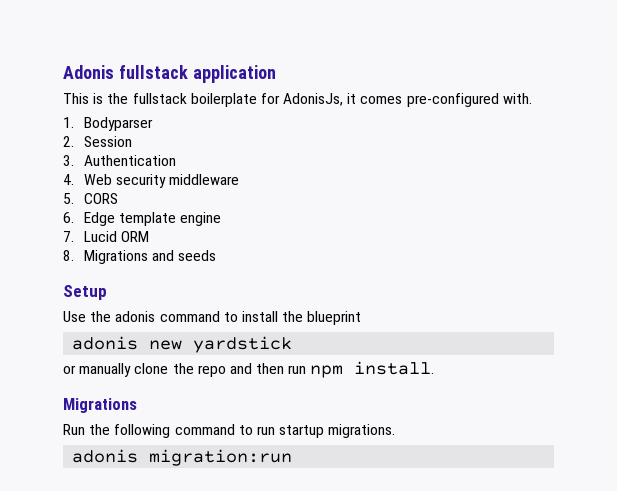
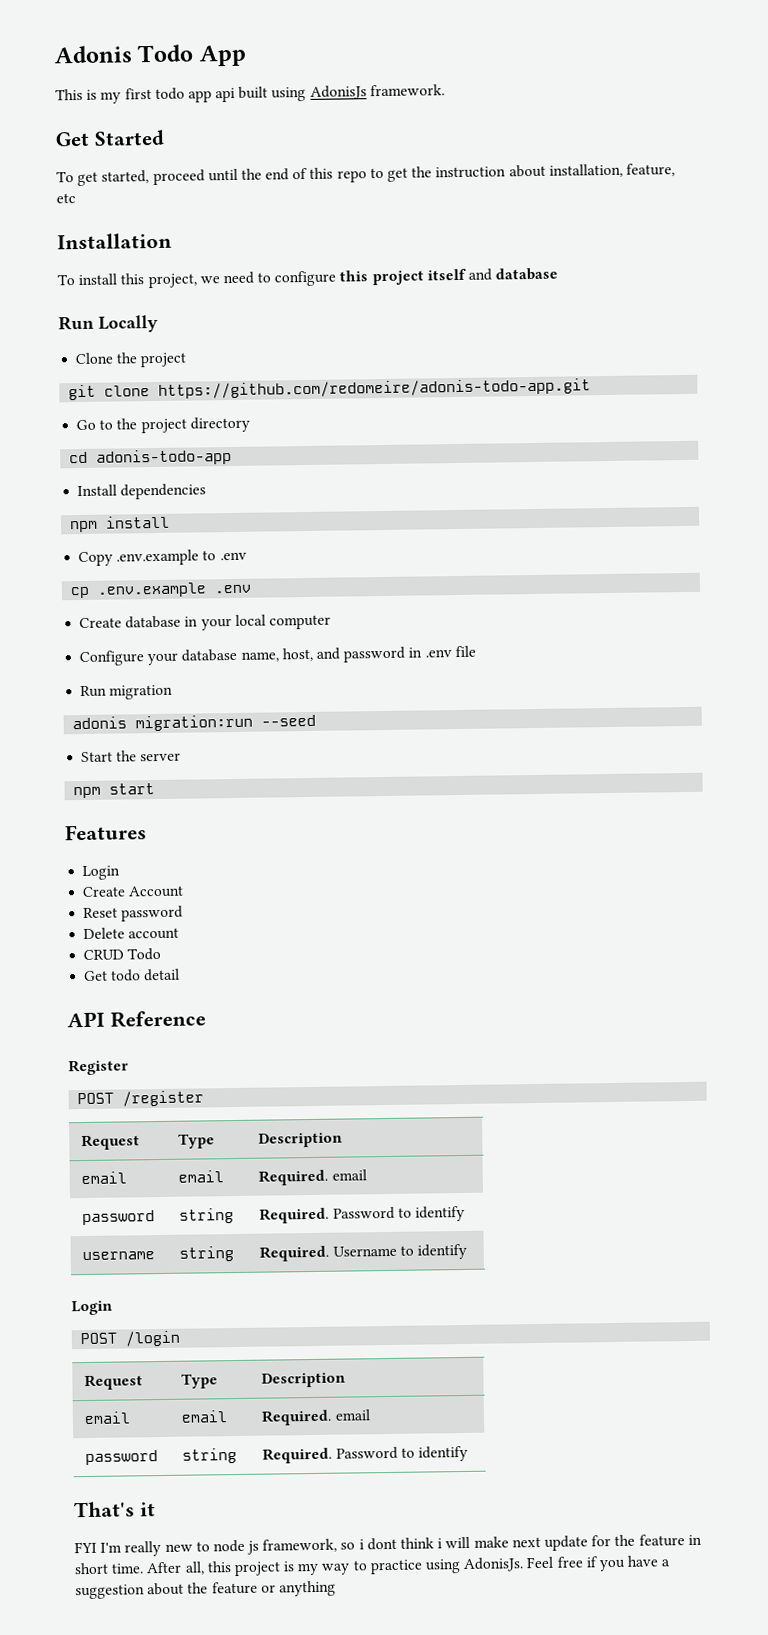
[118,65,276,83] fullstack application -> [137,44,247,67] Todo App
[107,93,532,107] [63,117,153,131] [63,136,132,147] [63,155,176,166] [63,174,239,188] [63,193,118,204] [63,212,221,226] [63,231,149,242] [63,250,216,264] [63,285,107,300] [63,311,362,325] [72,336,293,353] [63,361,435,378] [63,398,137,413] [63,424,396,438] [72,449,293,466] the fullstack boilerplate for AdonisJs, it comes pre-configured with. // 1. Bodyparser // 2. Session // 3. Authentication // 4. Web security middleware // 5. CORS // 6. Edge template engine // 7. Lucid ORM // 8. Migrations and seeds // Setup // Use the adonis command to install the blueprint // adonis new yardstick // or manually clone the repo and then run npm install. // Migrations // Run the following command to run startup migrations. // adonis migration:run -> [100,84,445,104] [55,129,165,147] [56,163,675,187] [56,193,76,204] [57,232,172,250] [57,267,559,289] [58,314,158,333] [75,352,188,368] [68,378,592,401] [76,416,250,434] [69,448,233,466] [77,483,207,500] [70,515,171,533] [78,549,247,567] [70,582,253,599] [79,614,331,631] [79,645,476,667] [80,684,174,700] [72,714,317,732] [81,750,182,763] [73,783,156,799] [65,824,147,841] [82,865,121,881] [82,885,185,898] [83,905,184,922] [83,927,180,940] [83,947,162,961] [84,968,181,982] [67,1010,206,1028] [68,1059,129,1076] [77,1090,205,1107] [81,1134,141,1151] [178,1133,216,1149] [258,1132,344,1148] [81,1171,128,1185] [178,1170,225,1183] [258,1169,367,1186] [82,1210,156,1226] [179,1208,235,1224] [259,1205,465,1224] [82,1251,156,1261] [179,1246,235,1262] [259,1243,467,1262] [71,1300,113,1316] [80,1330,181,1347] [84,1374,144,1391] [181,1373,219,1389] [261,1372,347,1388] [84,1411,132,1425] [181,1410,229,1423] [261,1409,370,1426] [85,1450,159,1466] [182,1448,238,1464] [262,1445,468,1464] [74,1501,156,1518] [74,1534,702,1557] [74,1555,671,1577] [75,1580,336,1600] my first todo app api built using AdonisJs framework. // Get Started // To get started, proceed until the end of this repo to get the instruction about installation, feature, etc // Installation // To install this project, we need to configure this project itself and database // Run Locally // Clone the project // git clone https://github.com/redomeire/adonis-todo-app.git // Go to the project directory // cd adonis-todo-app // Install dependencies // npm install // Copy .env.example to .env // cp .env.example .env // Create database in your local computer // Configure your database name, host, and password in .env file // Run migration // adonis migration:run --seed // Start the server // npm start // Features // Login // Create Account // Reset password // Delete account // CRUD Todo // Get todo detail // API Reference // Register // POST /register // Request | Type | Description // email | email | Required. email // password | string | Required. Password to identify // username | string | Required. Username to identify // Login // POST /login // Request | Type | Description // email | email | Required. email // password | string | Required. Password to identify // That's it // FYI I'm really new to node js framework, so i dont think i will make next update for the feature in short time. After all, this project is my way to practice using AdonisJs. Feel free if you have a suggestion about the feature or anything

